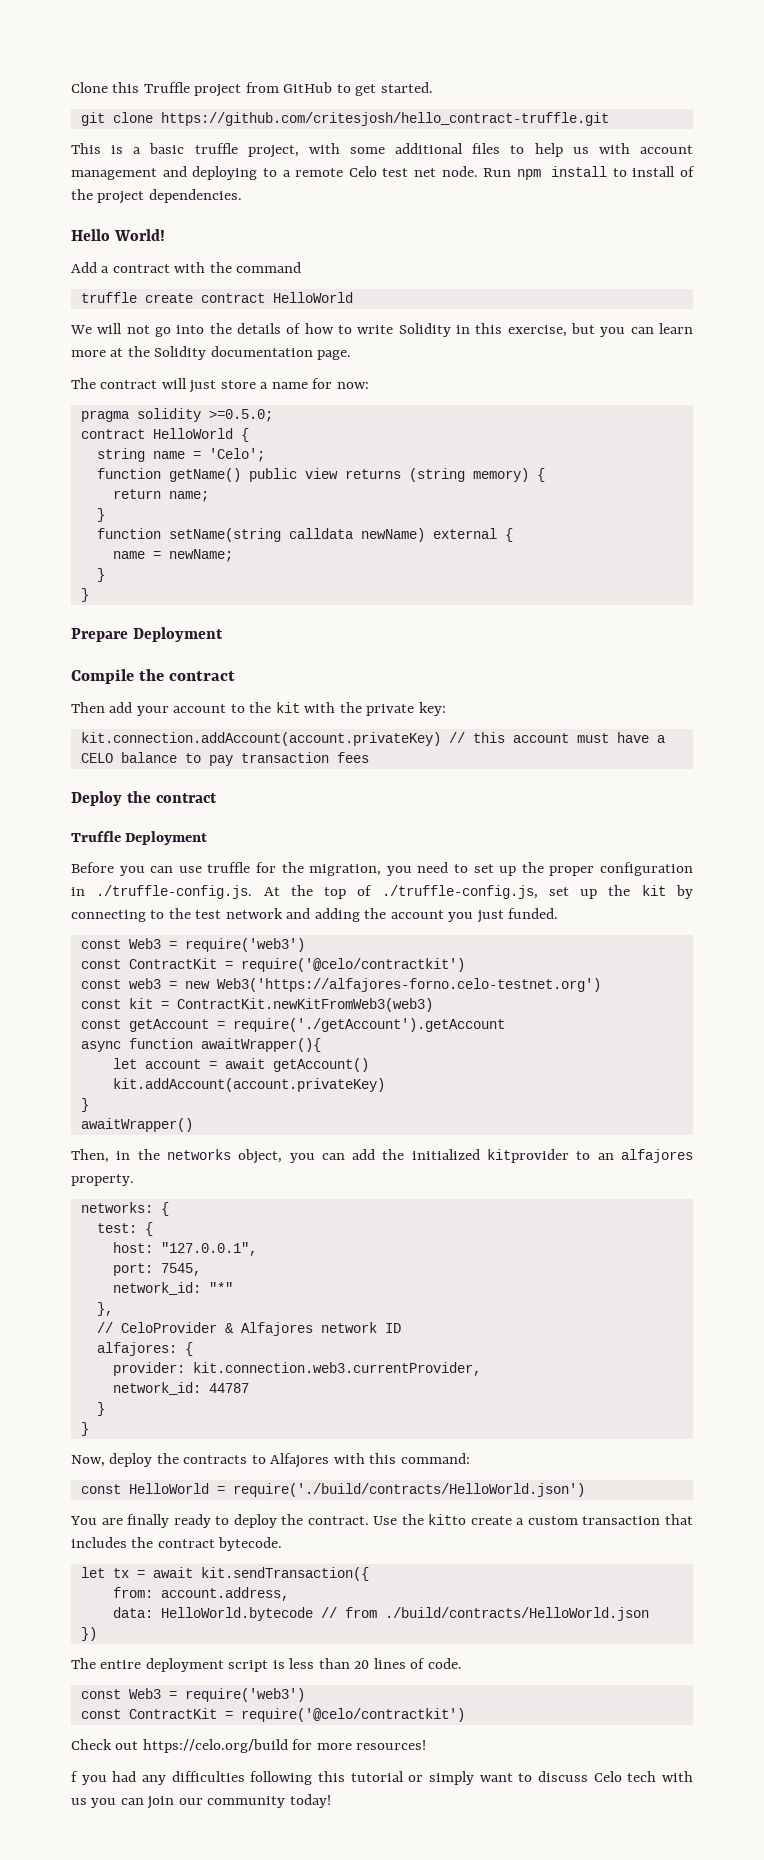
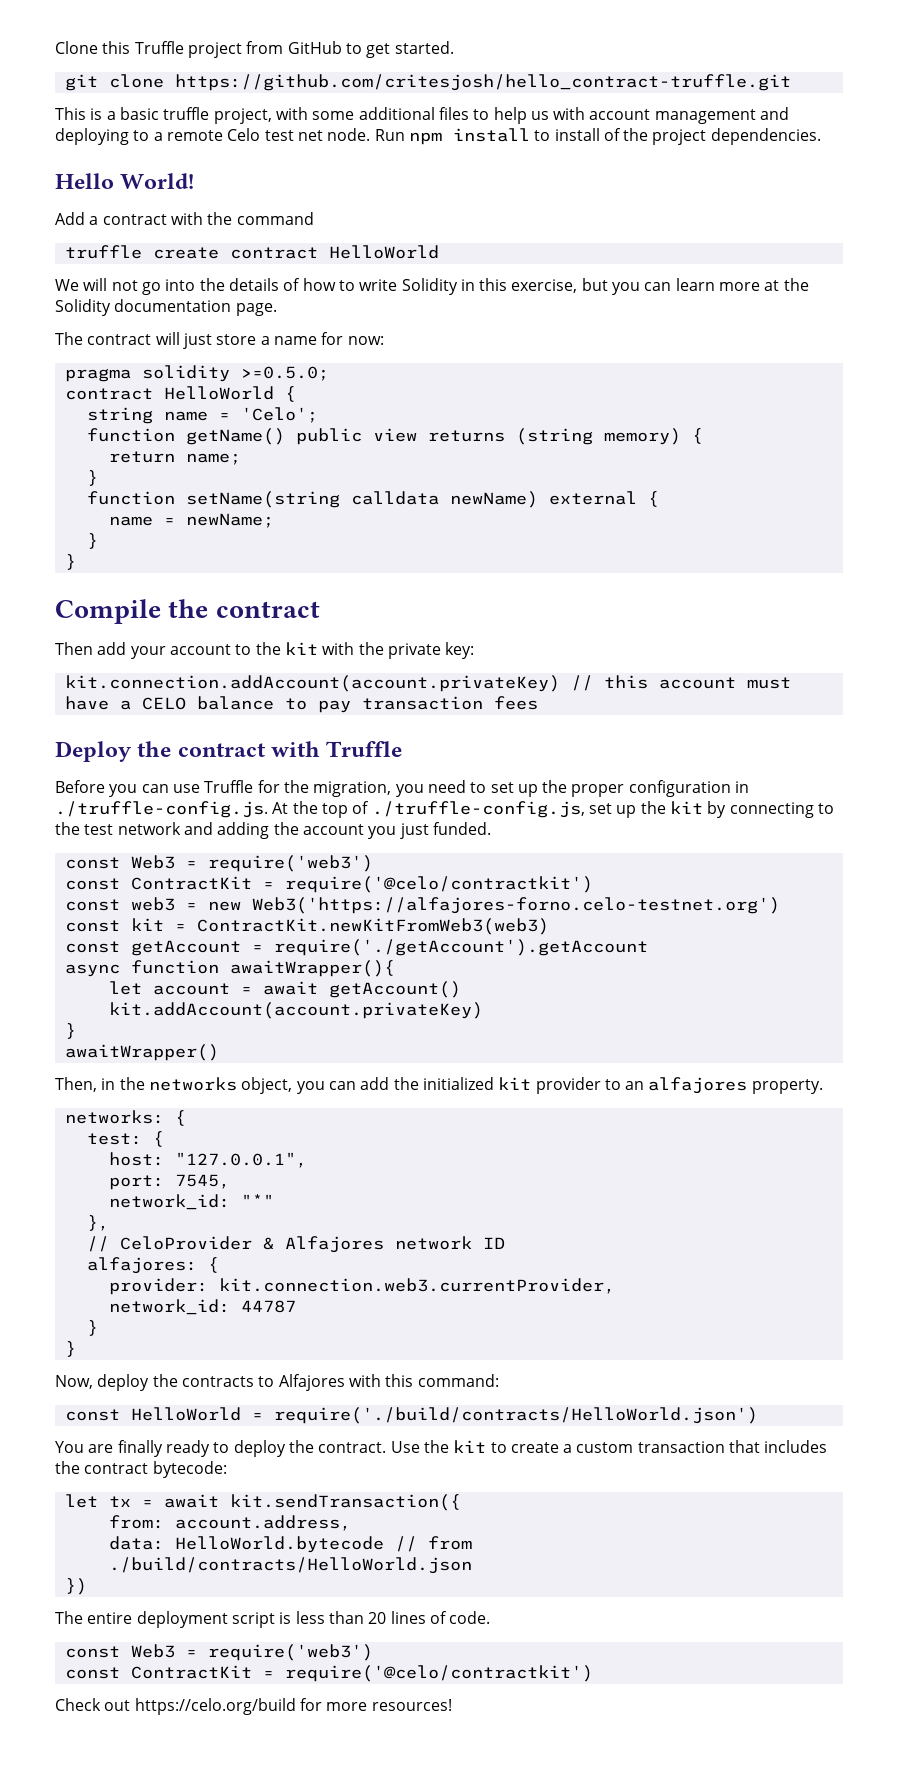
[71,627,223,642] // Prepare Deployment -> (76, 562) none
[71,831,208,845] // Truffle Deployment -> [271,741,403,757] with Truffle
[207,862,251,873] truffle -> [204,780,254,793] Truffle
[487,1149,570,1163] kitprovider -> [498,1077,601,1094] kit provider
[428,1514,467,1525] kitto -> [453,1440,507,1453] kit to
[218,1537,283,1551] bytecode. -> [152,1461,227,1478] bytecode:
[71,1771,694,1785] [71,1794,331,1809] // f you had any difficulties following this tutorial or simply want to discuss Celo tech with us you can join our community today! -> (452, 1705) none

